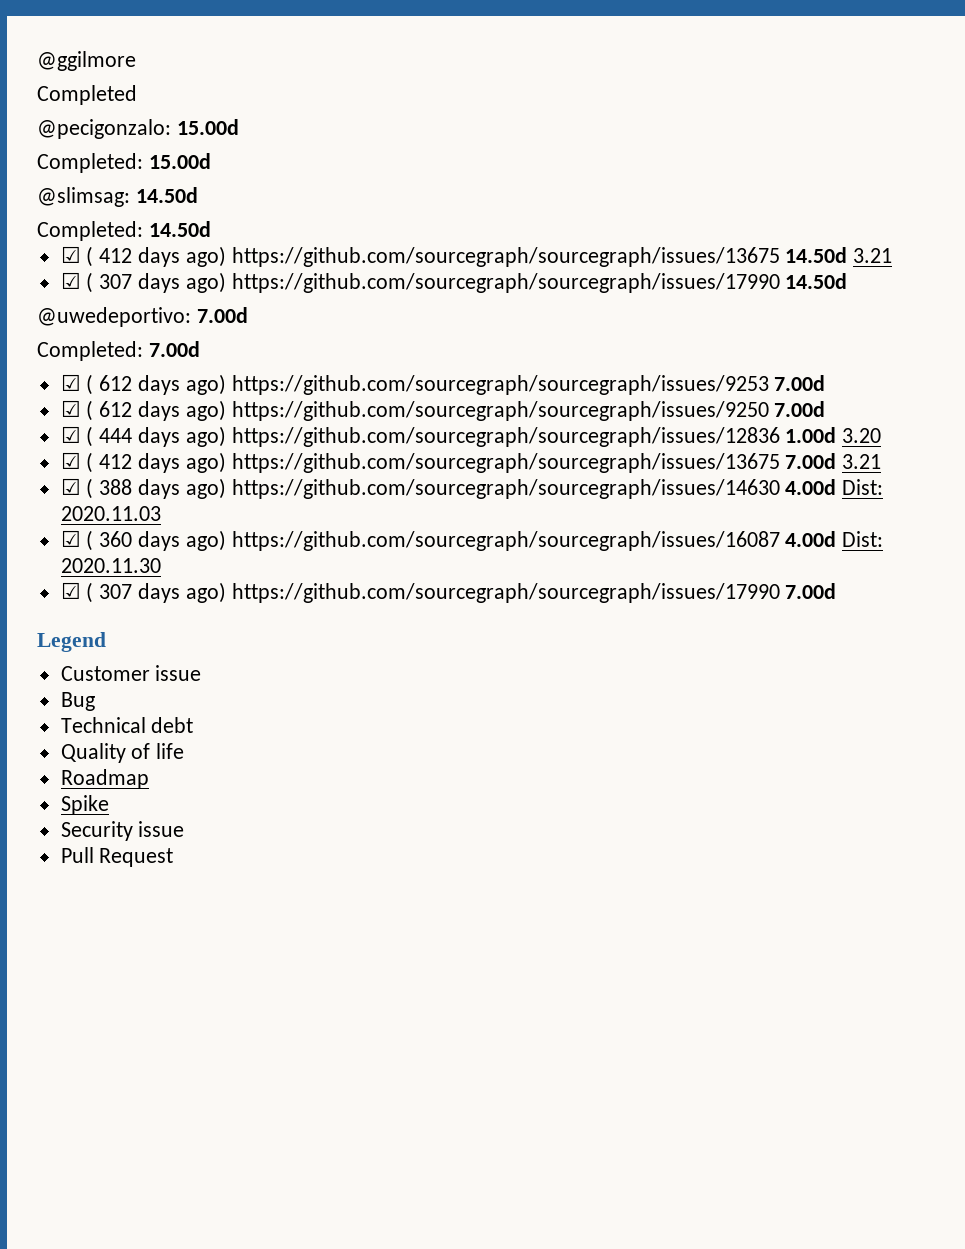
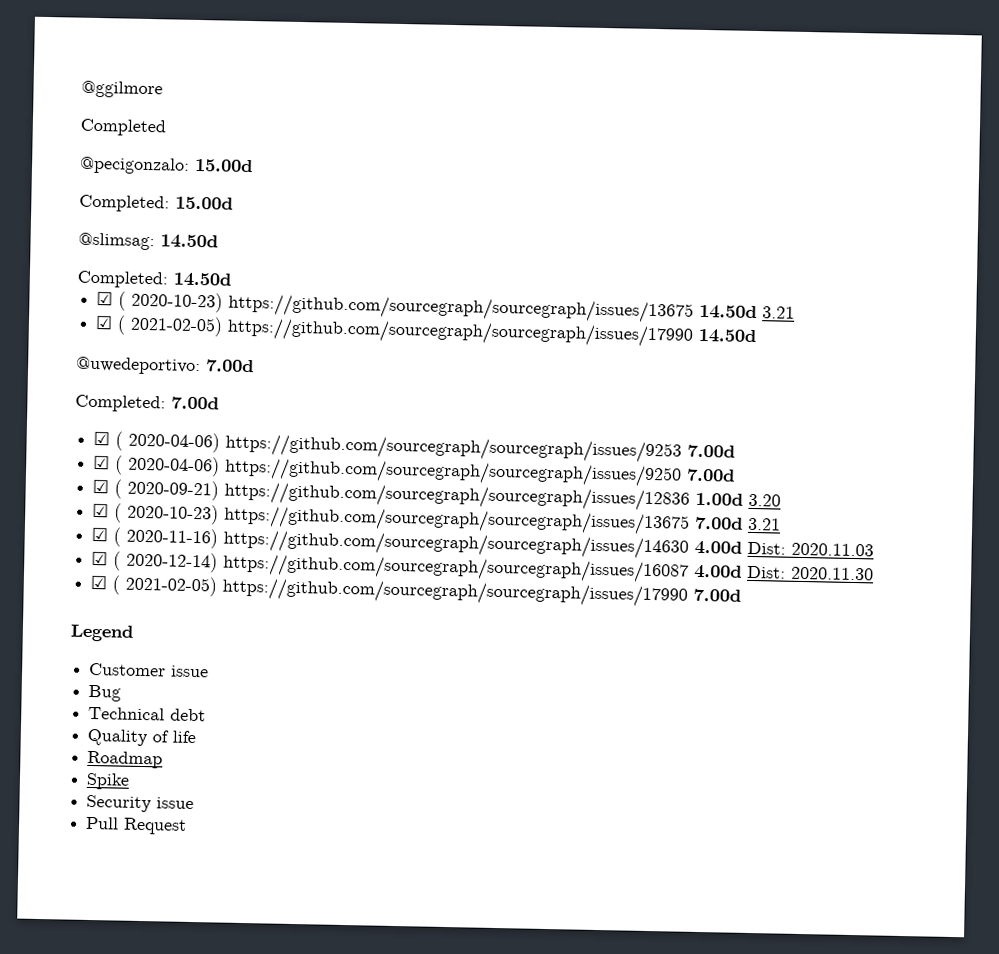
[99,246,226,267] 412 days ago) -> [131,291,224,313] 2020-10-23)
[99,272,226,293] 307 days ago) -> [130,315,224,337] 2021-02-05)
[99,374,226,395] 612 days ago) -> [128,431,221,453] 2020-04-06)
[99,400,226,421] 612 days ago) -> [127,455,221,477] 2020-04-06)
[99,426,226,447] 444 days ago) -> [127,479,220,501] 2020-09-21)
[99,452,226,473] 412 days ago) -> [127,503,220,525] 2020-10-23)
[99,478,226,499] 388 days ago) -> [126,527,219,549] 2020-11-16)
[99,530,226,551] 360 days ago) -> [126,551,219,573] 2020-12-14)
[99,582,226,603] 307 days ago) -> [125,575,218,597] 2021-02-05)

